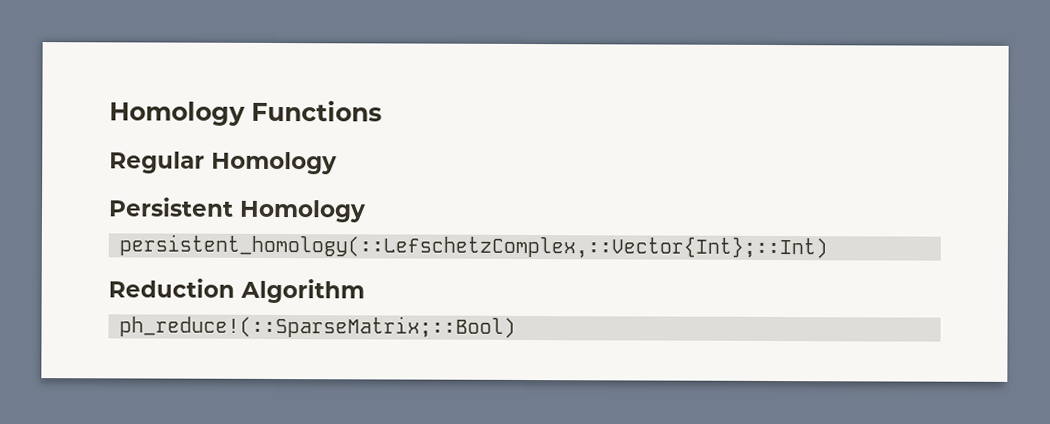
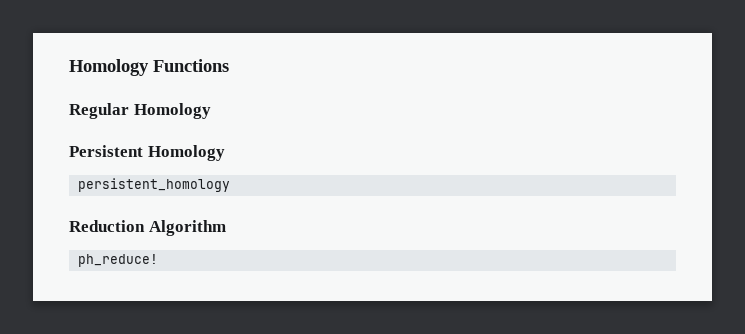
[119,234,829,260] persistent_homology(::LefschetzComplex,::Vector{Int};::Int) -> [77,178,230,192] persistent_homology
[119,315,517,338] ph_reduce!(::SparseMatrix;::Bool) -> [77,254,158,267] ph_reduce!

